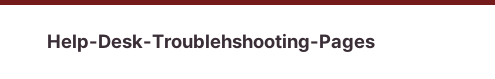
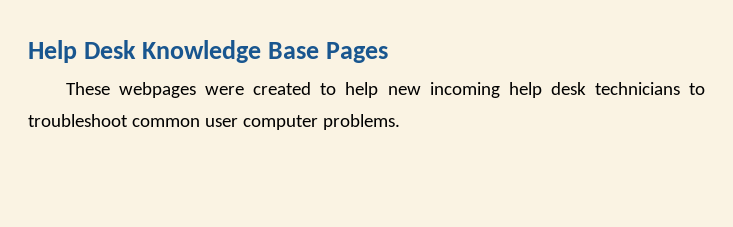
[47,33,375,52] Help-Desk-Troublehshooting-Pages -> [28,40,389,63] [65,82,706,98] [28,114,400,130] Help Desk Knowledge Base Pages // These webpages were created to help new incoming help desk technicians to troubleshoot common user computer problems.

